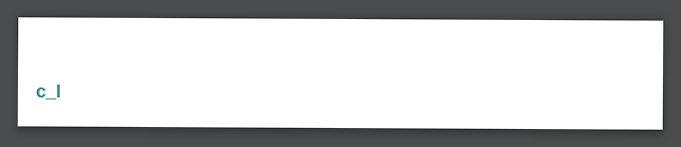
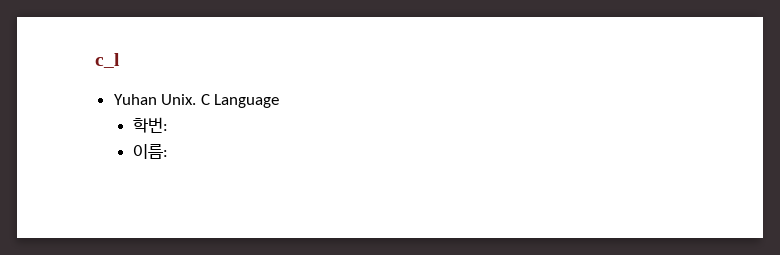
(61, 92) none -> [113,94,280,108] [132,117,168,133] [132,144,168,159] // Yuhan Unix. C Language // 학번: // 이름:

